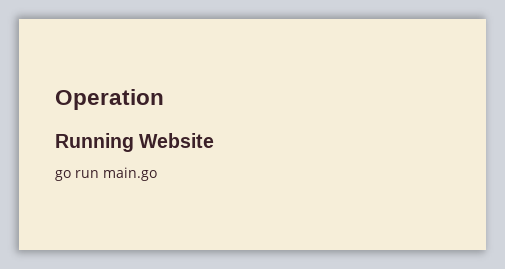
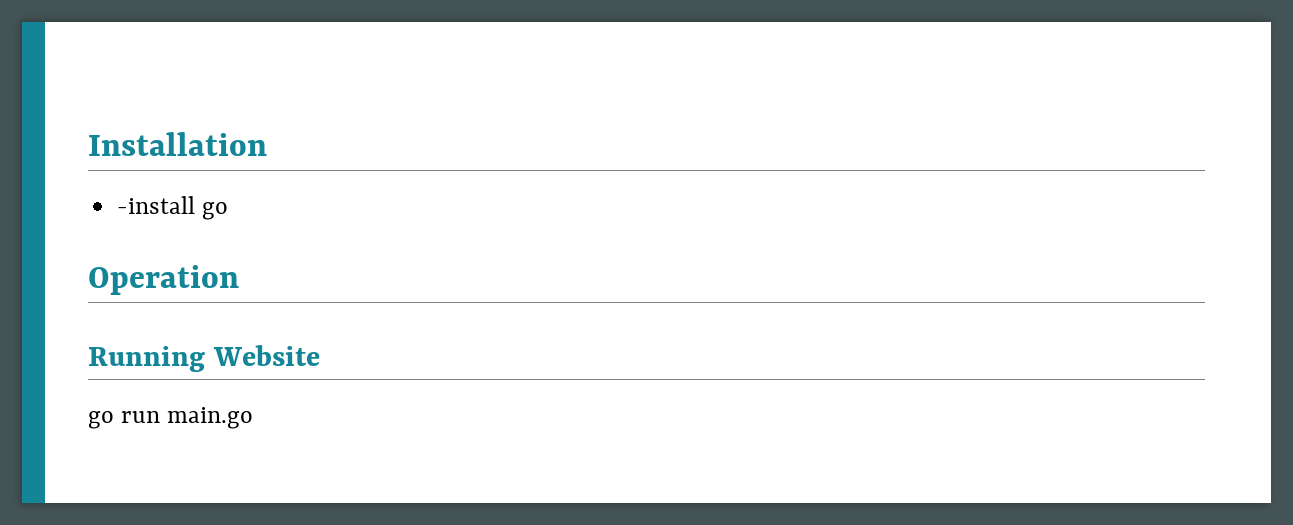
(55, 99) none -> [88,132,267,156] [117,196,229,220] Installation // -install go //

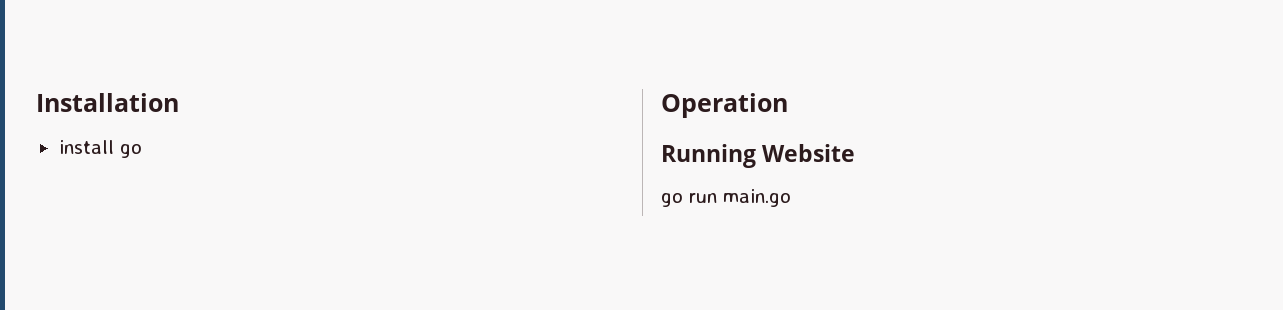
[117,196,196,214] -install -> [58,140,114,154] install

